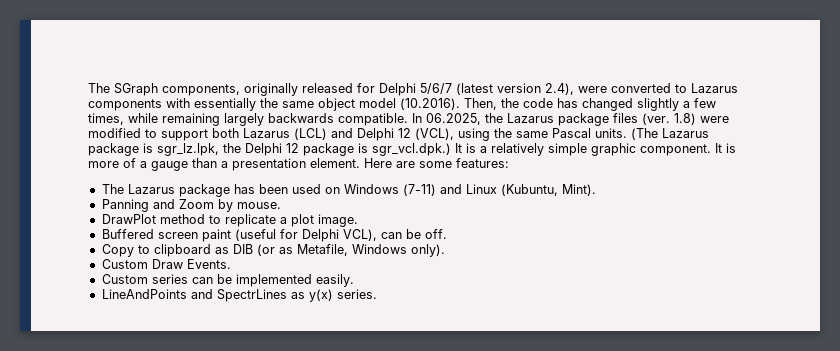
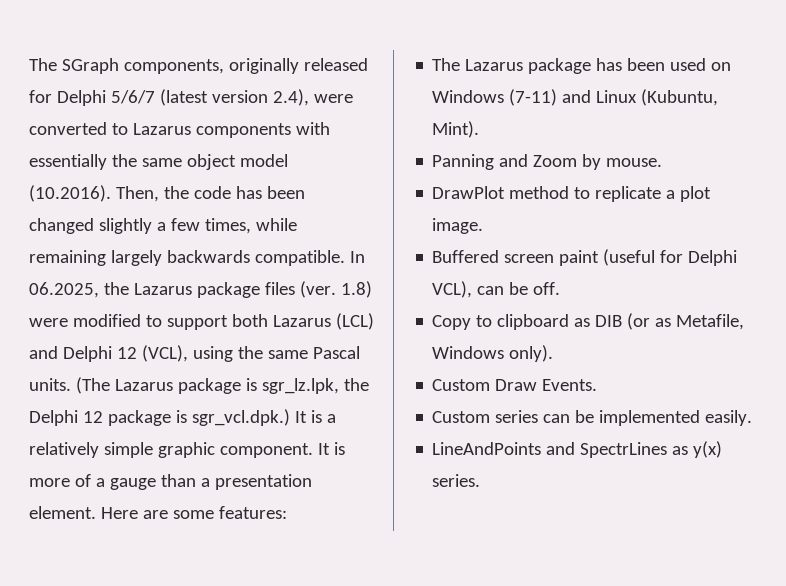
(578, 103) none -> [266,186,305,199] been

